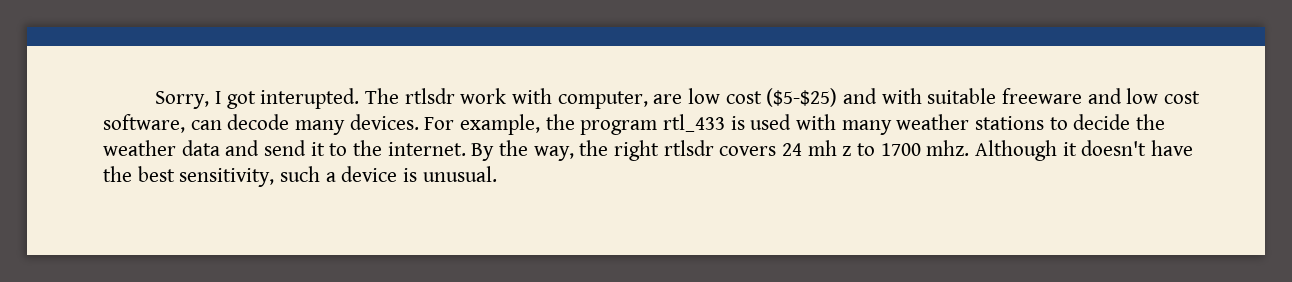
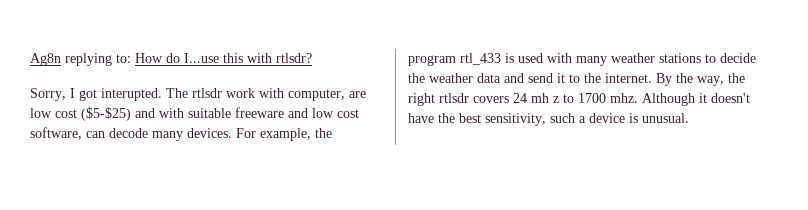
(155, 100) none -> [30,53,312,66] Ag8n replying to: How do I...use this with rtlsdr? //

